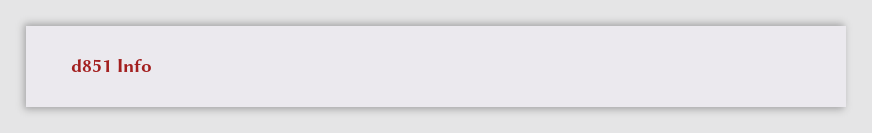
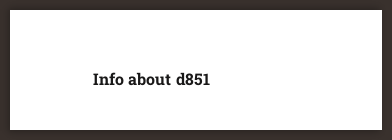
[71,59,153,72] d851 Info -> [93,72,210,86] Info about d851

